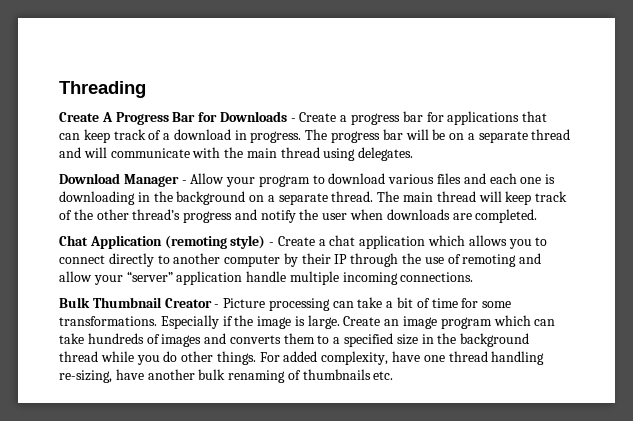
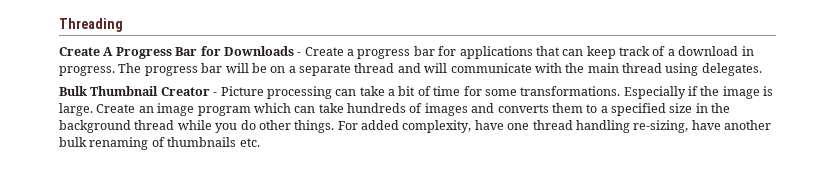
[59,173,556,187] [59,191,568,205] [59,209,538,223] [59,235,548,249] [59,253,542,267] [59,271,474,285] // Download Manager - Allow your program to download various files and each one is downloading in the background on a separate thread. The main thread will keep track of the other thread’s progress and notify the user when downloads are completed. // Chat Application (remoting style) - Create a chat application which allows you to connect directly to another computer by their IP through the use of remoting and allow your “server” application handle multiple incoming connections. -> (762, 69) none

